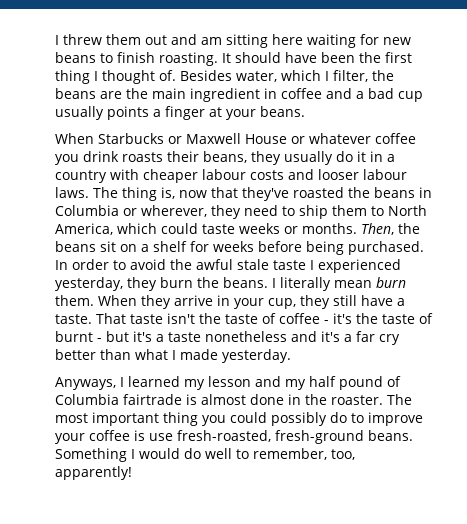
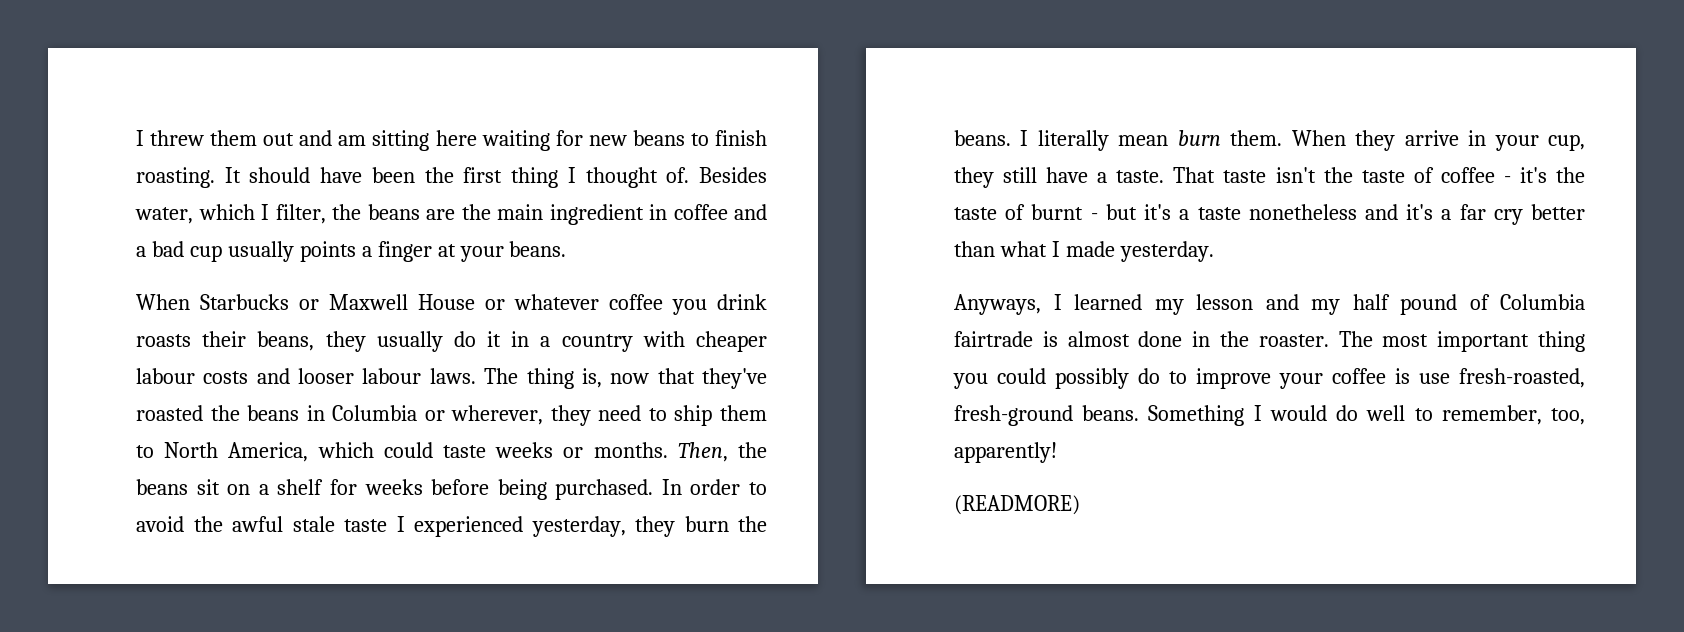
(132, 473) none -> [954,495,1080,515] // (READMORE)

